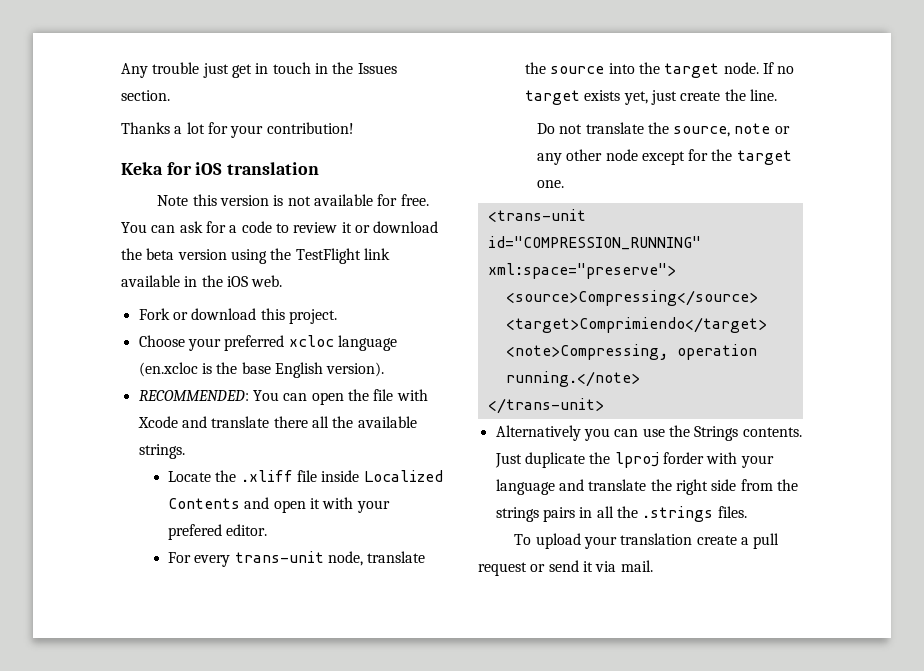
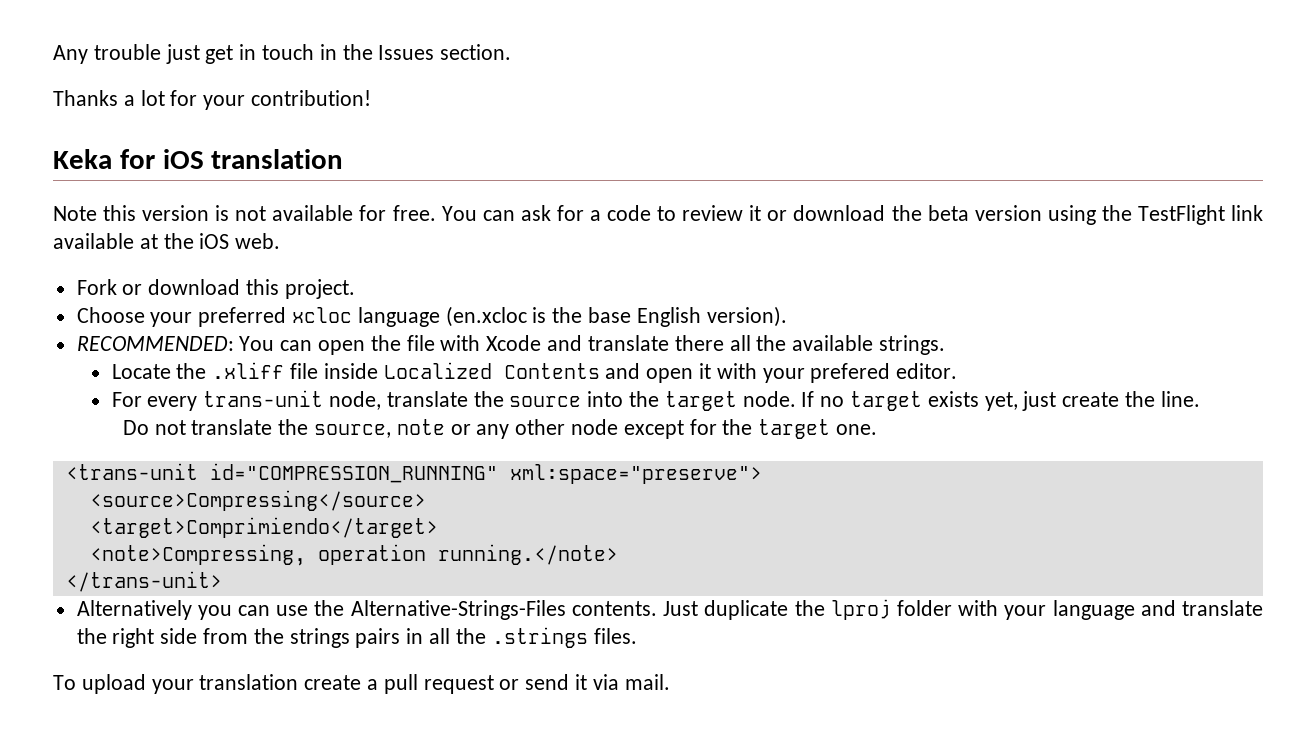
[184,276,198,287] in -> [139,234,158,249] at
[694,426,739,441] Strings -> [350,600,566,620] Alternative-Strings-Files
[662,452,704,464] forder -> [896,600,952,616] folder

